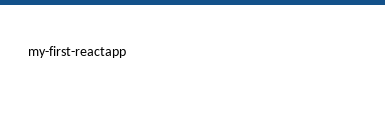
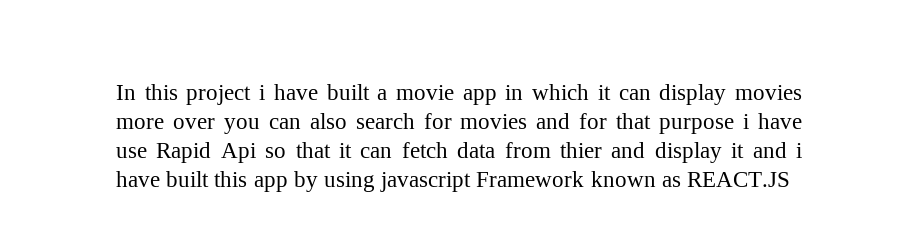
[28,46,126,58] my-first-reactapp -> [116,84,802,105] [116,113,802,134] [116,142,802,163] [116,171,791,192] In this project i have built a movie app in which it can display movies more over you can also search for movies and for that purpose i have use Rapid Api so that it can fetch data from thier and display it and i have built this app by using javascript Framework known as REACT.JS

